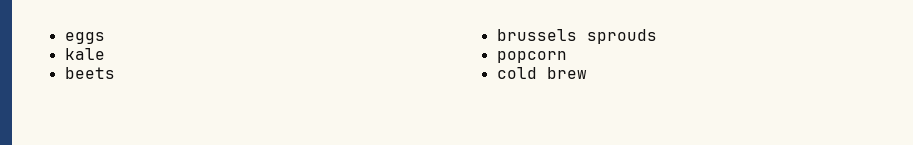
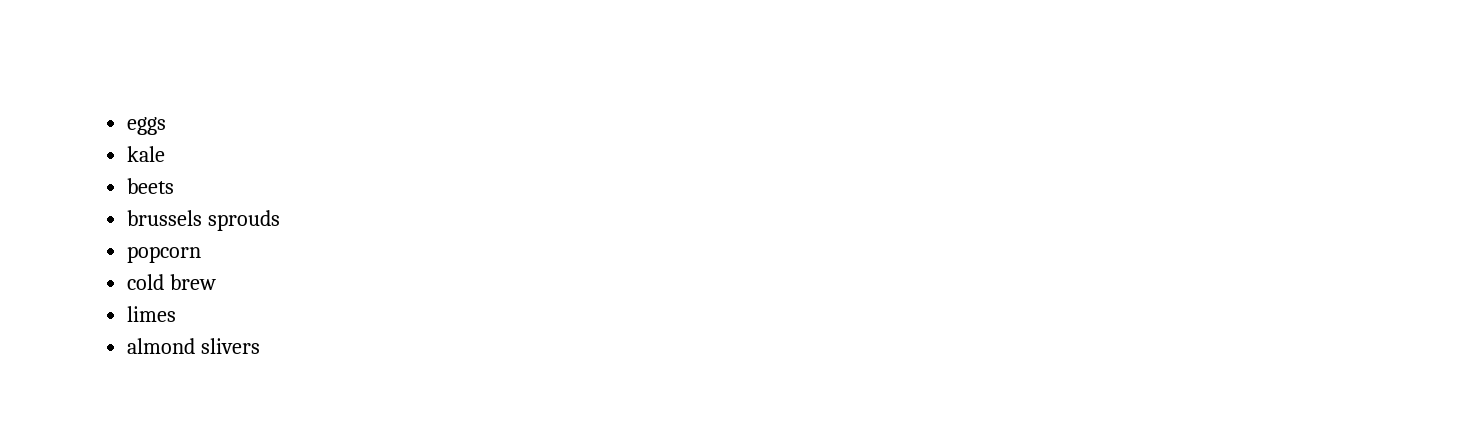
(587, 73) none -> [127,306,177,322] [127,338,261,354] // limes // almond slivers

